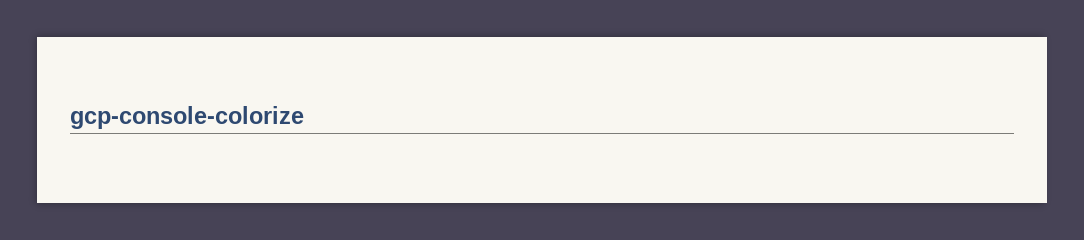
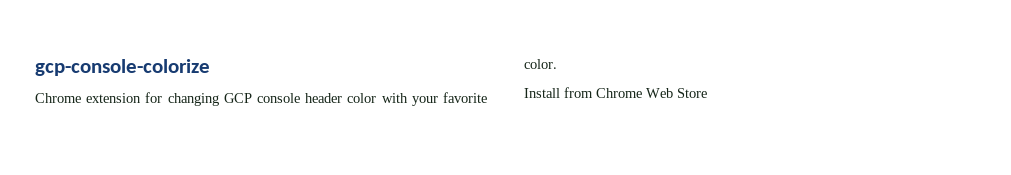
(304, 117) none -> [35,92,487,106] [524,59,557,69] [524,87,707,98] // Chrome extension for changing GCP console header color with your favorite color. // Install from Chrome Web Store

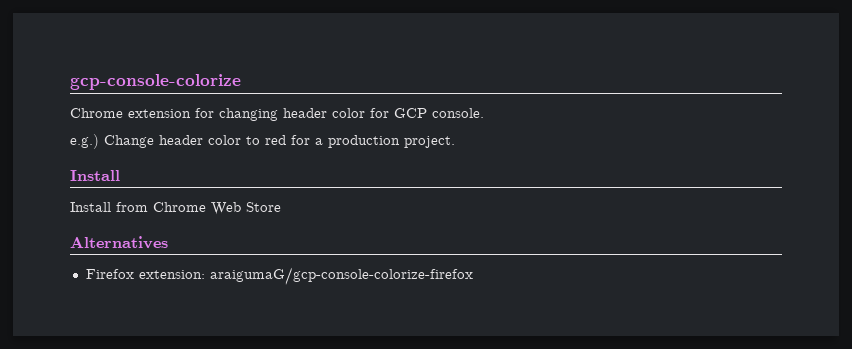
[223,92,487,106] [524,59,557,69] GCP console header color with your favorite color. -> [283,108,484,118] [70,134,455,149] [70,170,120,181] header color for GCP console. // e.g.) Change header color to red for a production project. // Install
(707, 93) none -> [70,236,168,249] [85,267,473,285] // Alternatives // Firefox extension: araigumaG/gcp-console-colorize-firefox

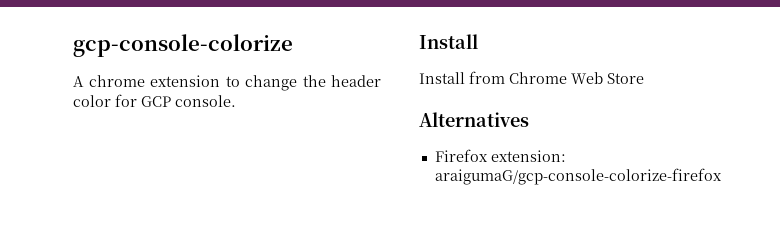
[70,108,278,121] Chrome extension for changing -> [73,75,326,91] A chrome extension to change the
[70,134,455,149] // e.g.) Change header color to red for a production project. -> (236, 101) none

